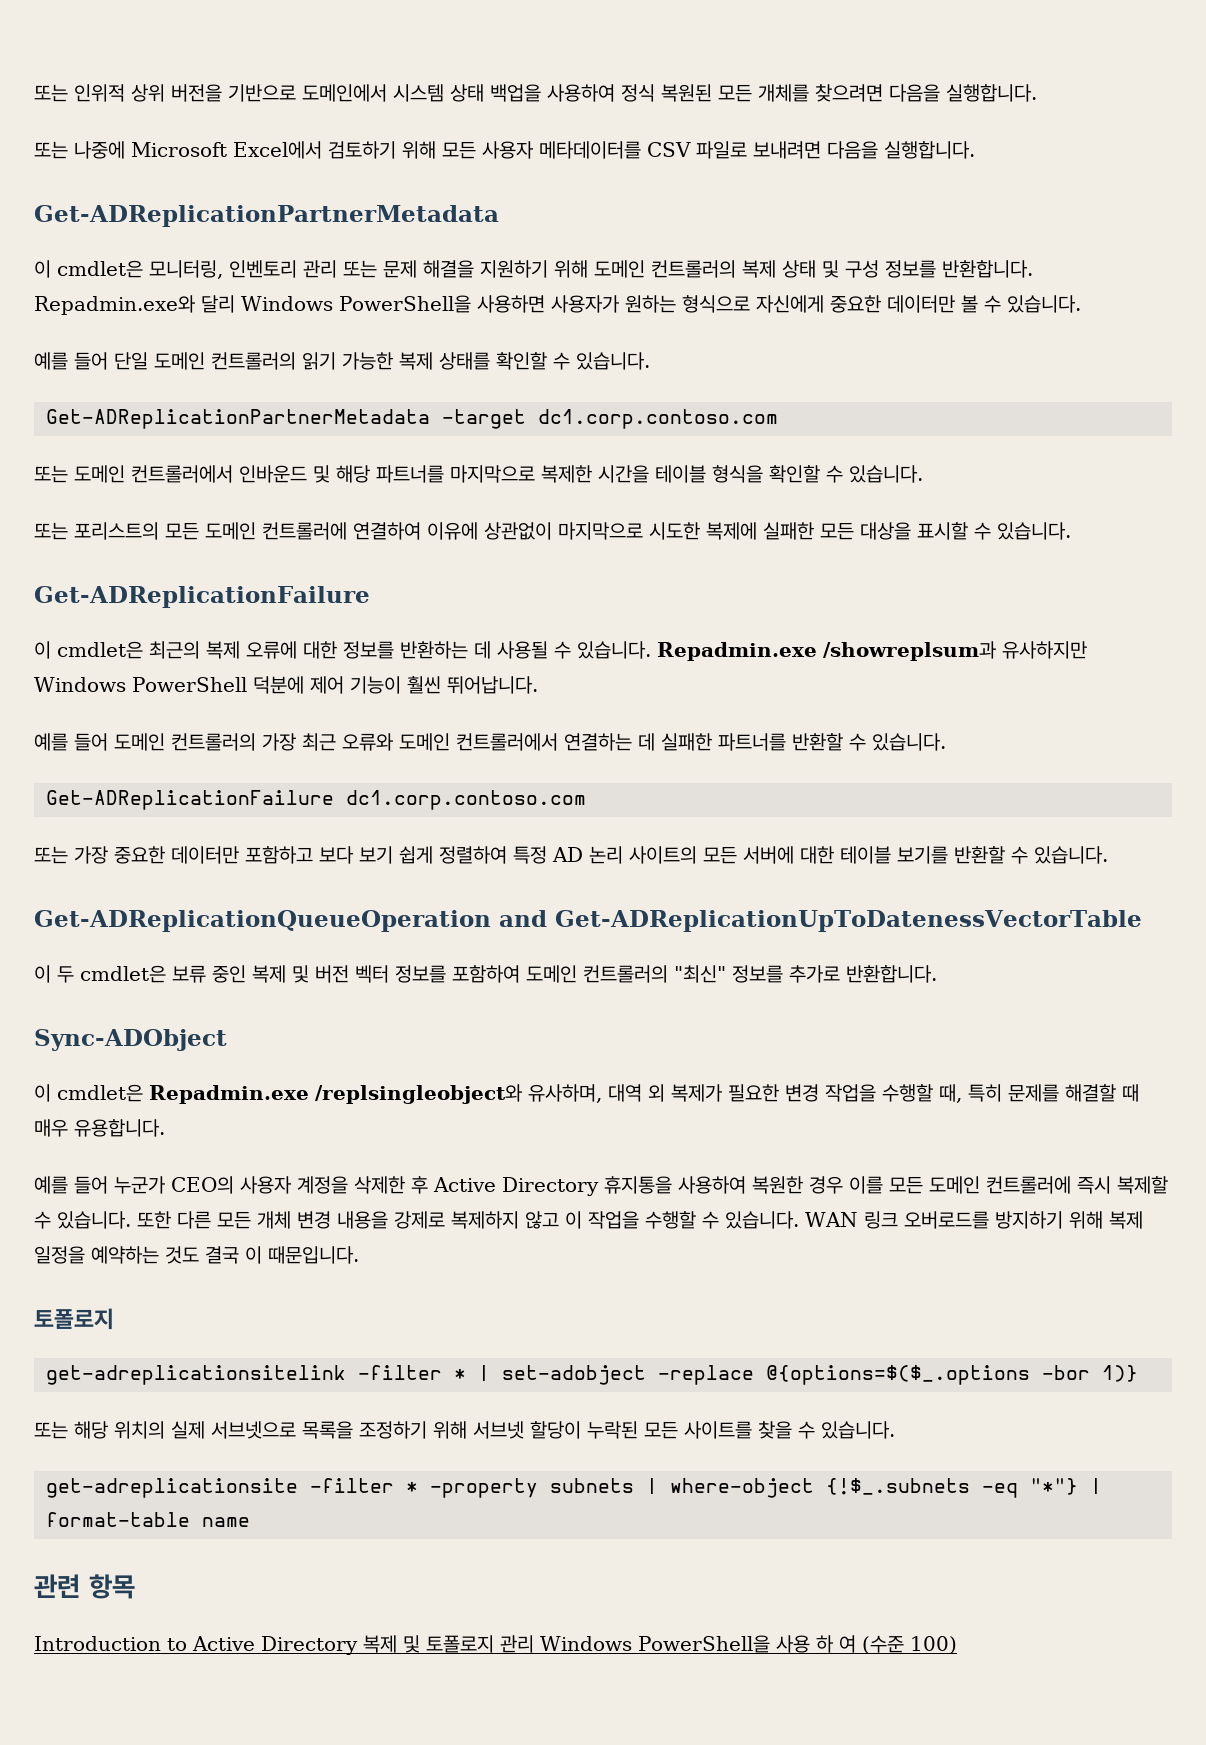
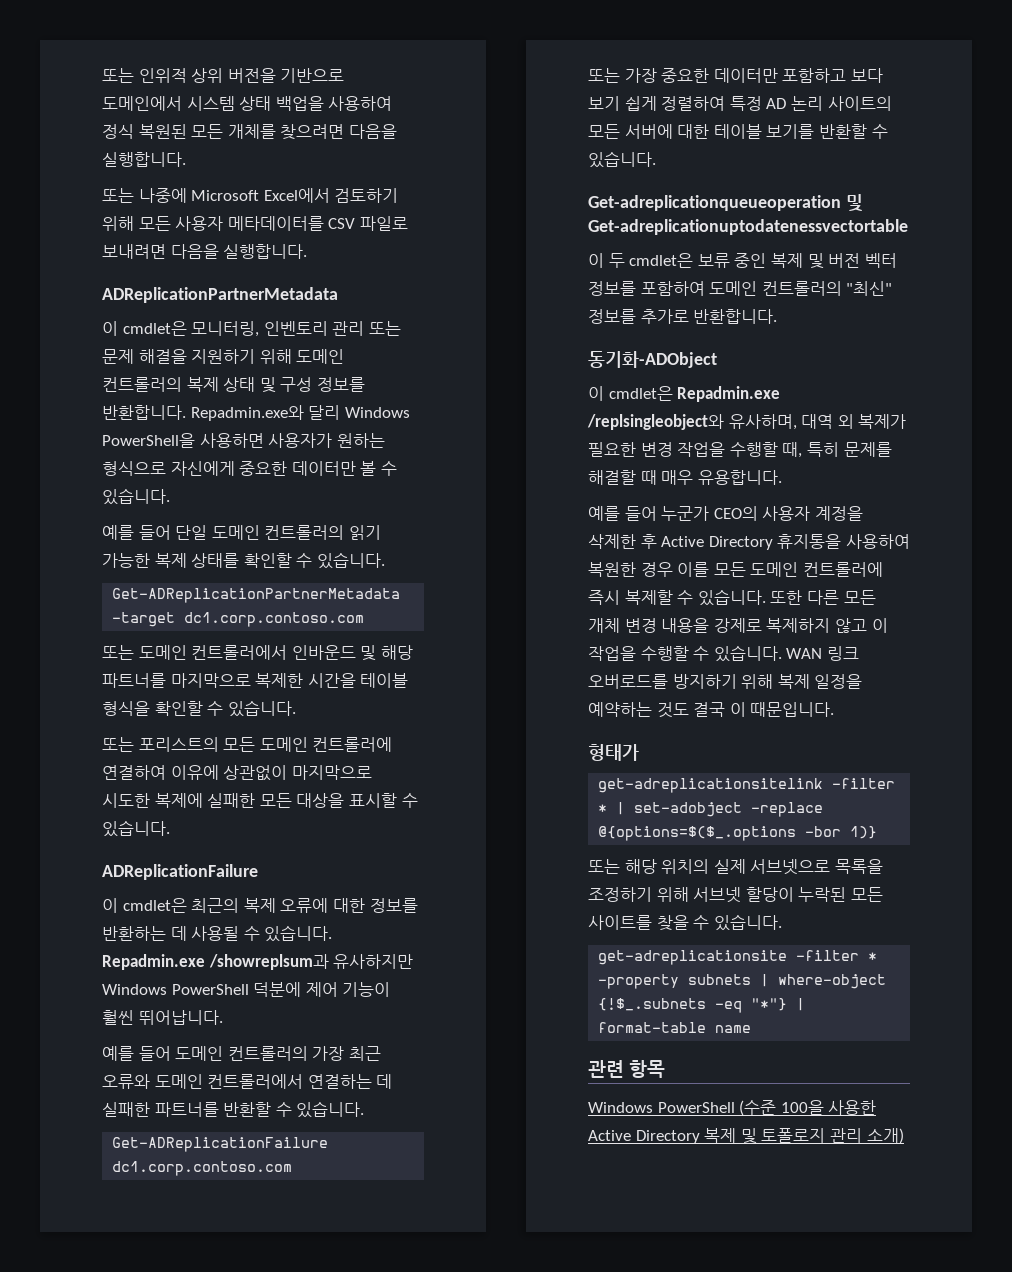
[34,205,499,227] Get-ADReplicationPartnerMetadata -> [102,287,338,303] ADReplicationPartnerMetadata
[34,586,370,608] Get-ADReplicationFailure -> [102,864,258,880] ADReplicationFailure
[34,910,1142,932] Get-ADReplicationQueueOperation and Get-ADReplicationUpToDatenessVectorTable -> [588,194,863,212] [588,219,908,235] Get-adreplicationqueueoperation 및 Get-adreplicationuptodatenessvectortable
[34,1029,227,1051] Sync-ADObject -> [588,351,717,368] 동기화-ADObject
[34,1308,114,1330] 토폴로지 -> [588,744,639,761] 형태가
[34,1636,187,1651] Introduction to -> [588,1100,877,1116] Windows PowerShell (수준 100을 사용한
[540,1635,957,1654] Windows PowerShell을 사용 하 여 (수준 100) -> [866,1128,904,1144] 소개)

